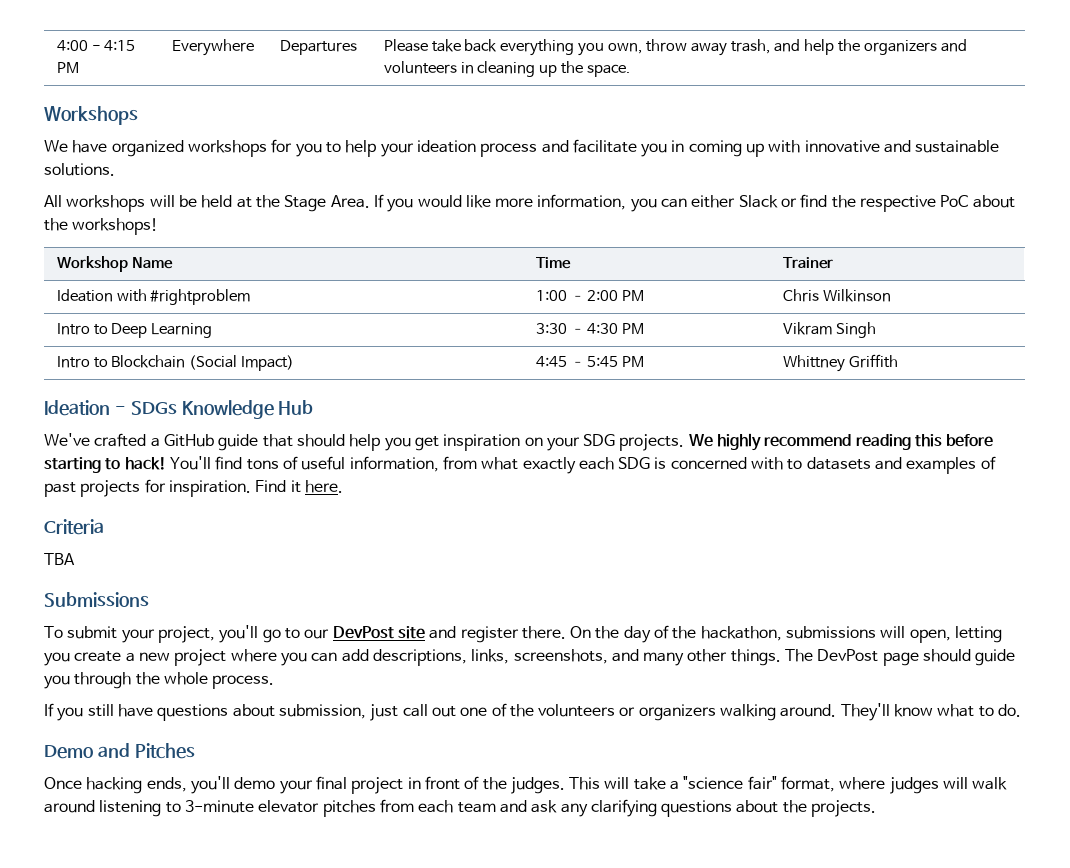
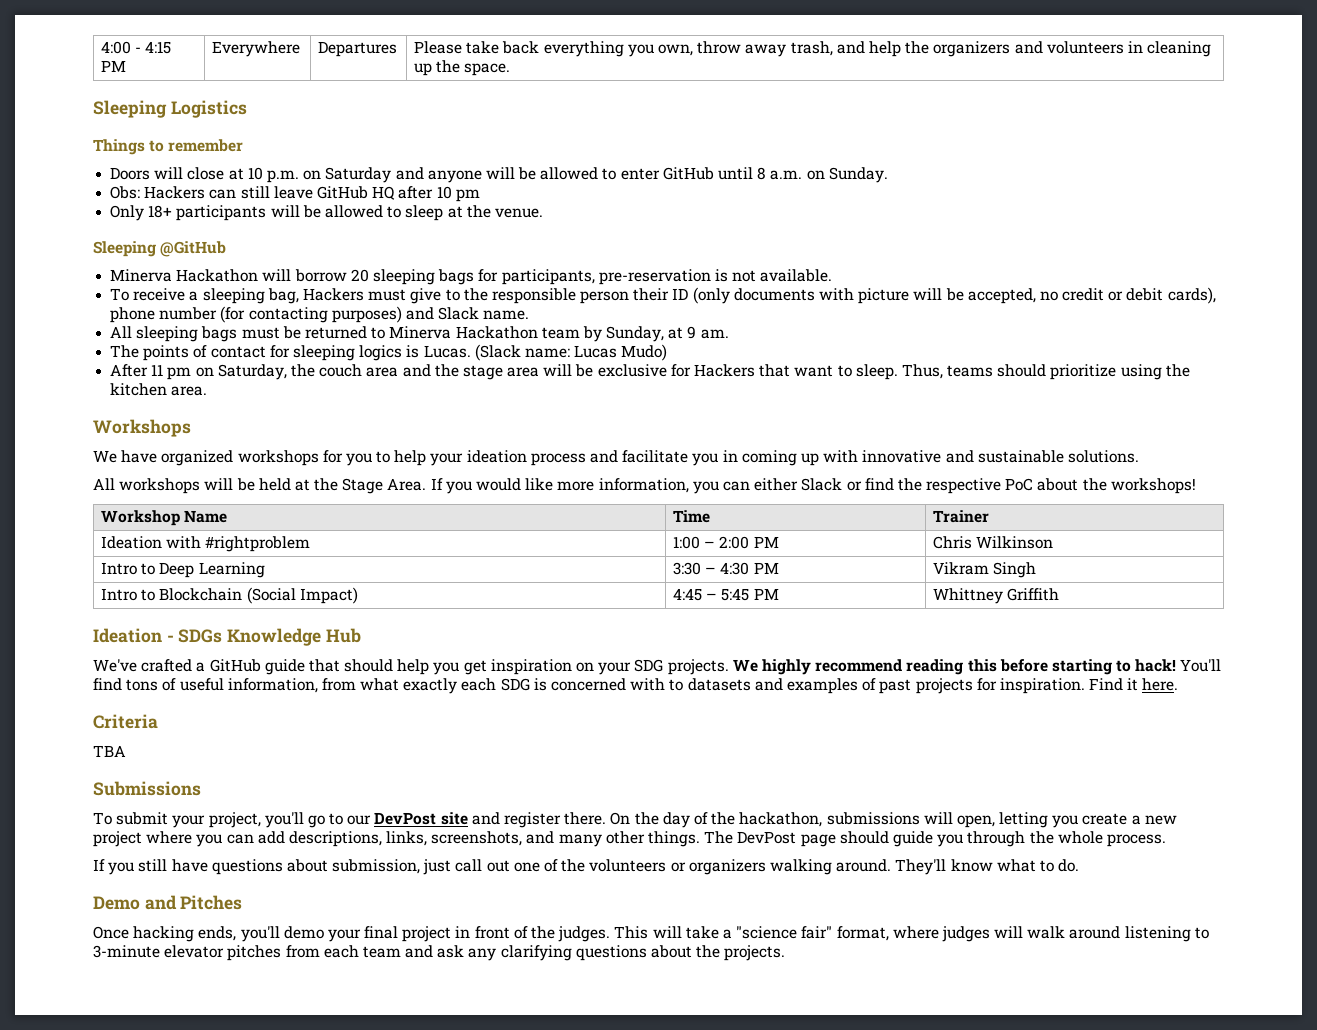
(631, 70) none -> [93,100,247,118] [93,139,244,155] [110,167,888,183] [110,186,480,202] [110,205,543,221] [93,241,227,257] [110,269,833,285] [110,287,1216,304] [110,306,530,323] [110,326,729,342] [110,344,668,361] [110,364,1190,380] [110,383,208,396] // Sleeping Logistics // Things to remember // Doors will close at 10 p.m. on Saturday and anyone will be allowed to enter GitHub until 8 a.m. on Sunday. // Obs: Hackers can still leave GitHub HQ after 10 pm // Only 18+ participants will be allowed to sleep at the venue. // Sleeping @GitHub // Minerva Hackathon will borrow 20 sleeping bags for participants, pre-reservation is not available. // To receive a sleeping bag, Hackers must give to the responsible person their ID (only documents with picture will be accepted, no credit or debit cards), phone number (for contacting purposes) and Slack name. // All sleeping bags must be returned to Minerva Hackathon team by Sunday, at 9 am. // The points of contact for sleeping logics is Lucas. (Slack name: Lucas Mudo) // After 11 pm on Saturday, the couch area and the stage area will be exclusive for Hackers that want to sleep. Thus, teams should prioritize using the kitchen area.

